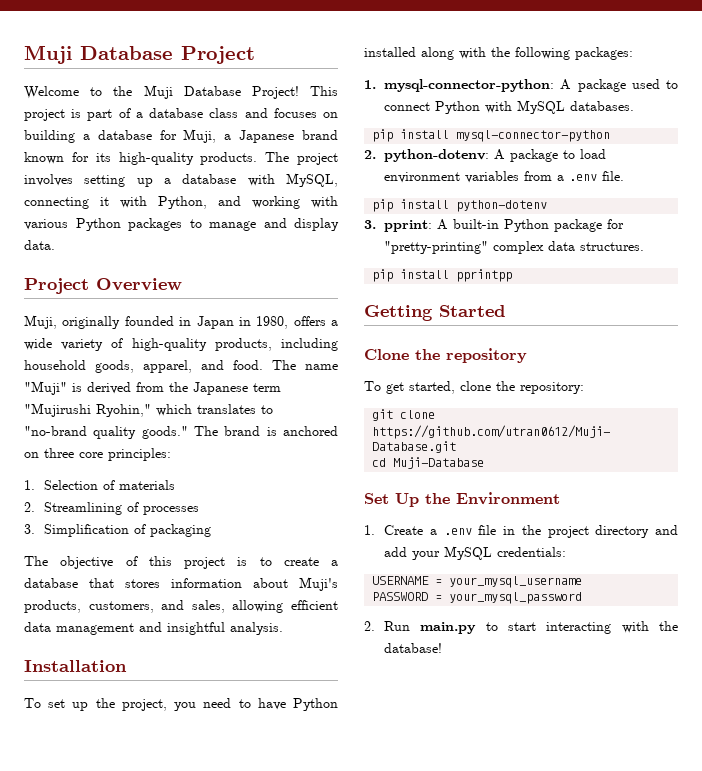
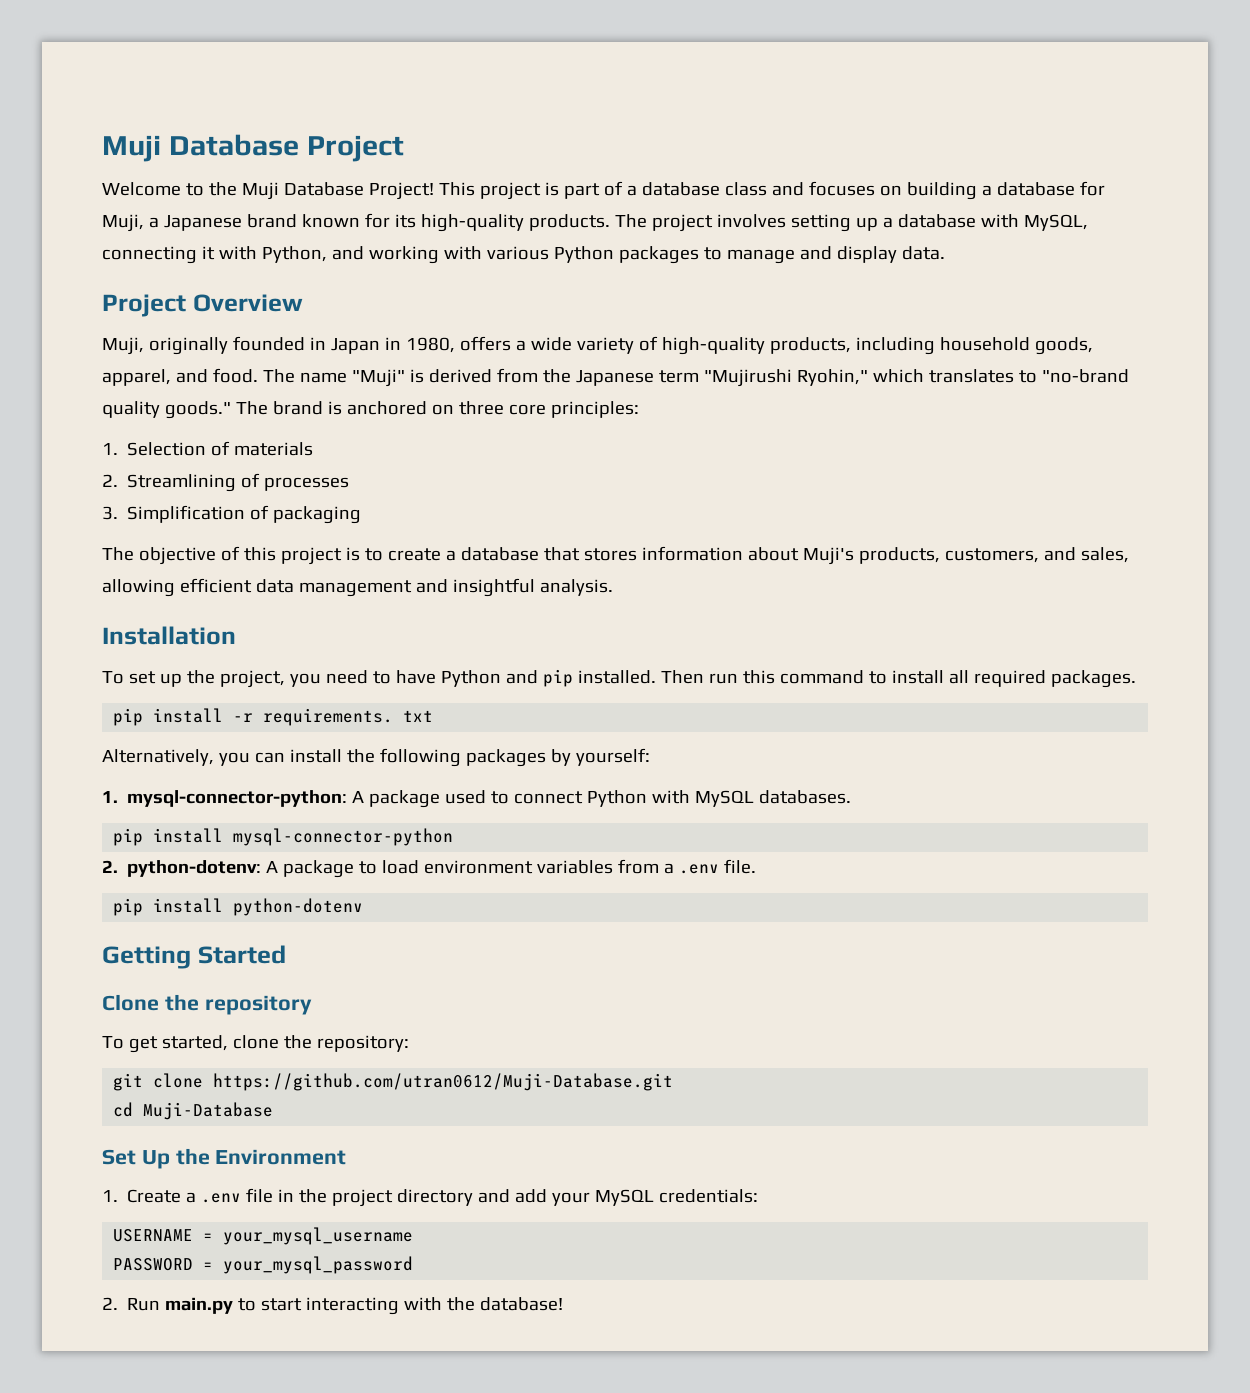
[364,47,633,60] installed along with the following packages: -> [505,669,1136,688] [113,708,434,726] [102,748,650,767] and pip installed. Then run this command to install all required packages. // pip install -r requirements. txt // Alternatively, you can install the following packages by yourself:
[364,219,625,232] [384,241,645,254] [372,269,513,282] // 3. pprint: A built-in Python package for "pretty-printing" complex data structures. // pip install pprintpp -> (364, 907) none

